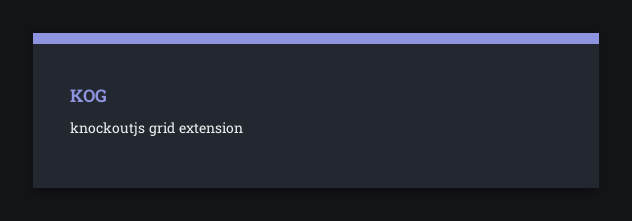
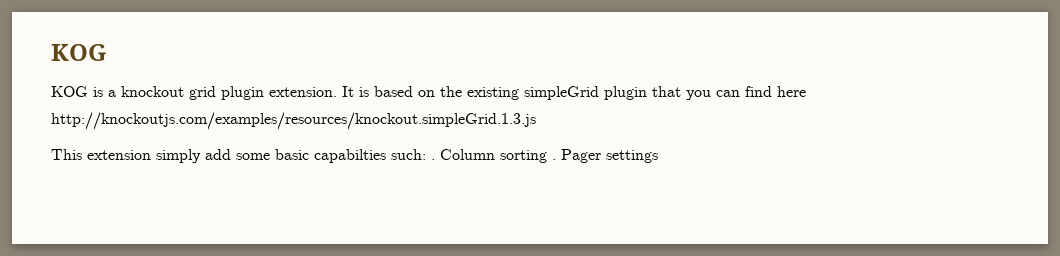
[70,122,243,136] knockoutjs grid extension -> [51,86,806,100] [51,112,536,130] [51,149,658,163] KOG is a knockout grid plugin extension. It is based on the existing simpleGrid plugin that you can find here http://knockoutjs.com/examples/resources/knockout.simpleGrid.1.3.js // This extension simply add some basic capabilties such: . Column sorting . Pager settings

